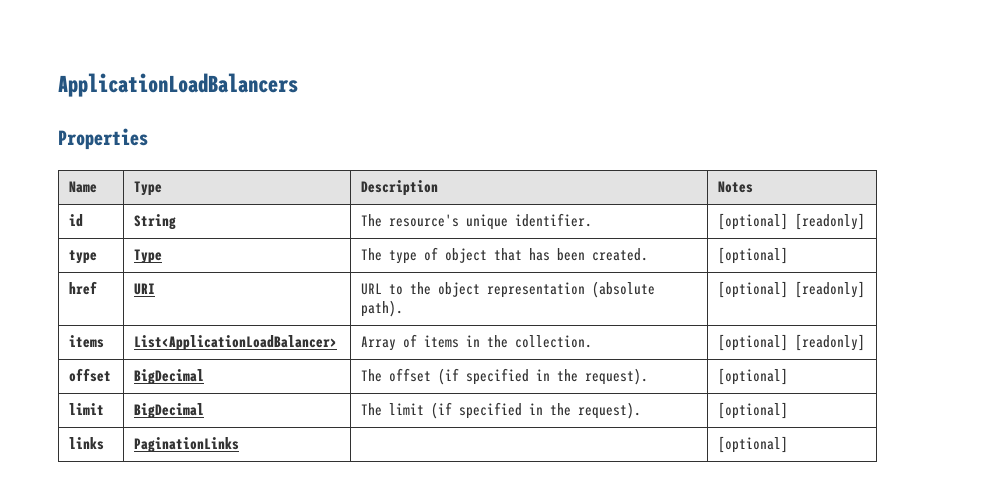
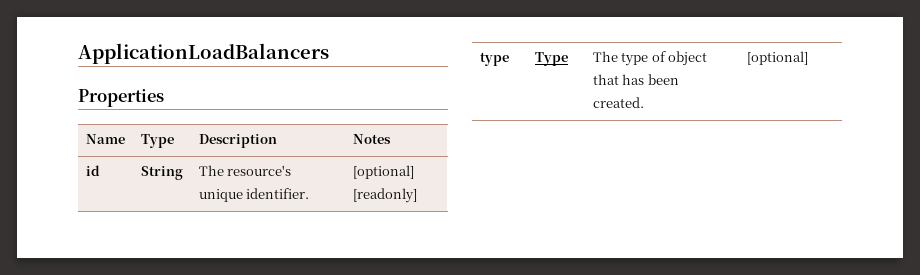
[69,281,98,295] [134,283,156,295] [361,281,656,298] [361,300,404,317] [718,281,866,298] [69,335,105,348] [134,335,338,351] [361,334,593,351] [718,334,866,351] [69,368,112,382] [134,369,205,385] [361,368,649,385] [718,368,789,385] [69,403,105,415] [134,403,205,419] [361,402,642,419] [718,402,789,419] [69,437,105,450] [134,437,240,453] [718,436,789,453] // href | URI | URL to the object representation (absolute path). | [optional] [readonly] // items | List<ApplicationLoadBalancer> | Array of items in the collection. | [optional] [readonly] // offset | BigDecimal | The offset (if specified in the request). | [optional] // limit | BigDecimal | The limit (if specified in the request). | [optional] // links | PaginationLinks | | [optional] -> (808, 58) none

